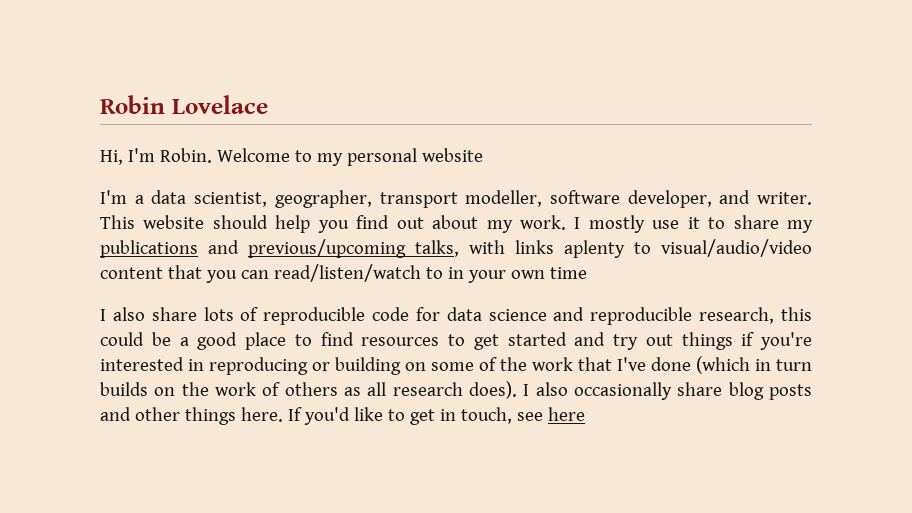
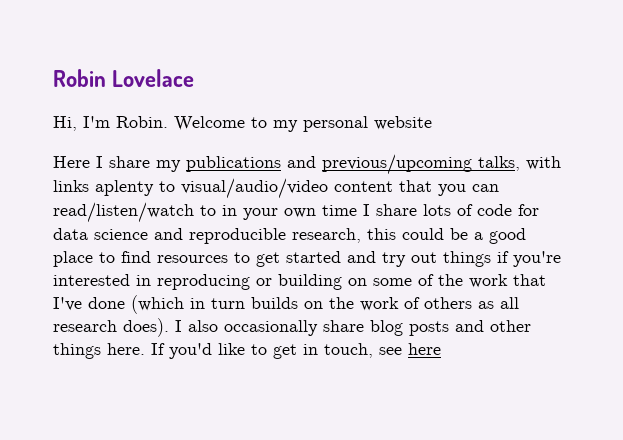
[100,190,812,208] [100,215,726,233] I'm a data scientist, geographer, transport modeller, software developer, and writer. This website should help you find out about my work. I mostly use it to -> [53,156,103,168] Here I
[100,307,145,321] // I also -> [363,204,370,216] I
[263,307,366,325] reproducible -> (473, 210) none

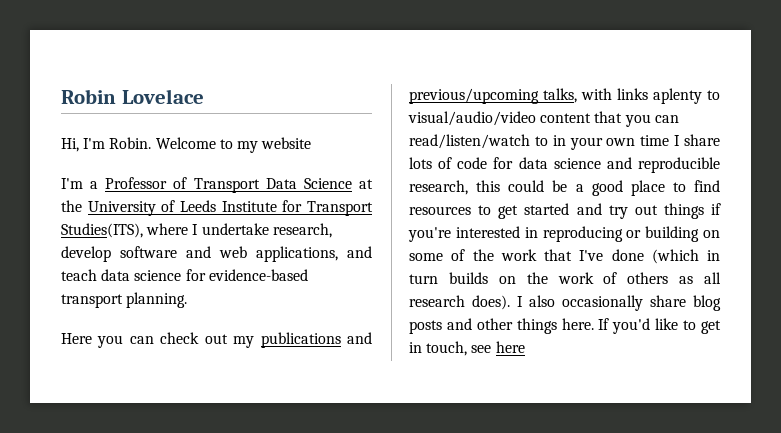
[303,116,368,132] personal -> (258, 147) none
[53,156,150,168] Here I share -> [61,177,373,193] [61,200,373,216] [61,223,332,238] [61,246,372,262] [61,269,308,281] [61,292,188,308] [61,332,228,348] I'm a Professor of Transport Data Science at the University of Leeds Institute for Transport Studies(ITS), where I undertake research, develop software and web applications, and teach data science for evidence-based transport planning. // Here you can check out

